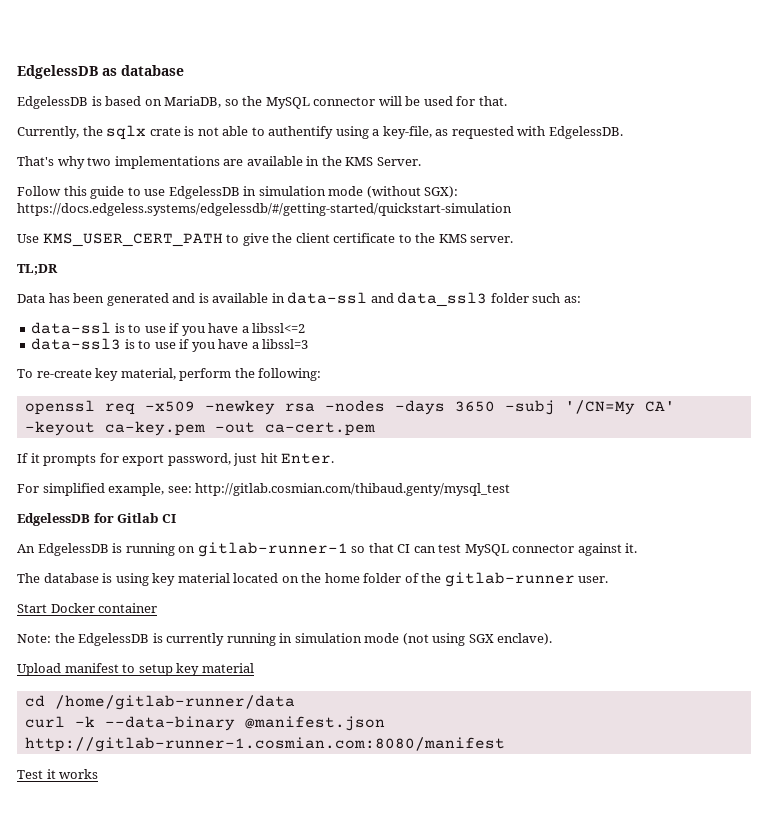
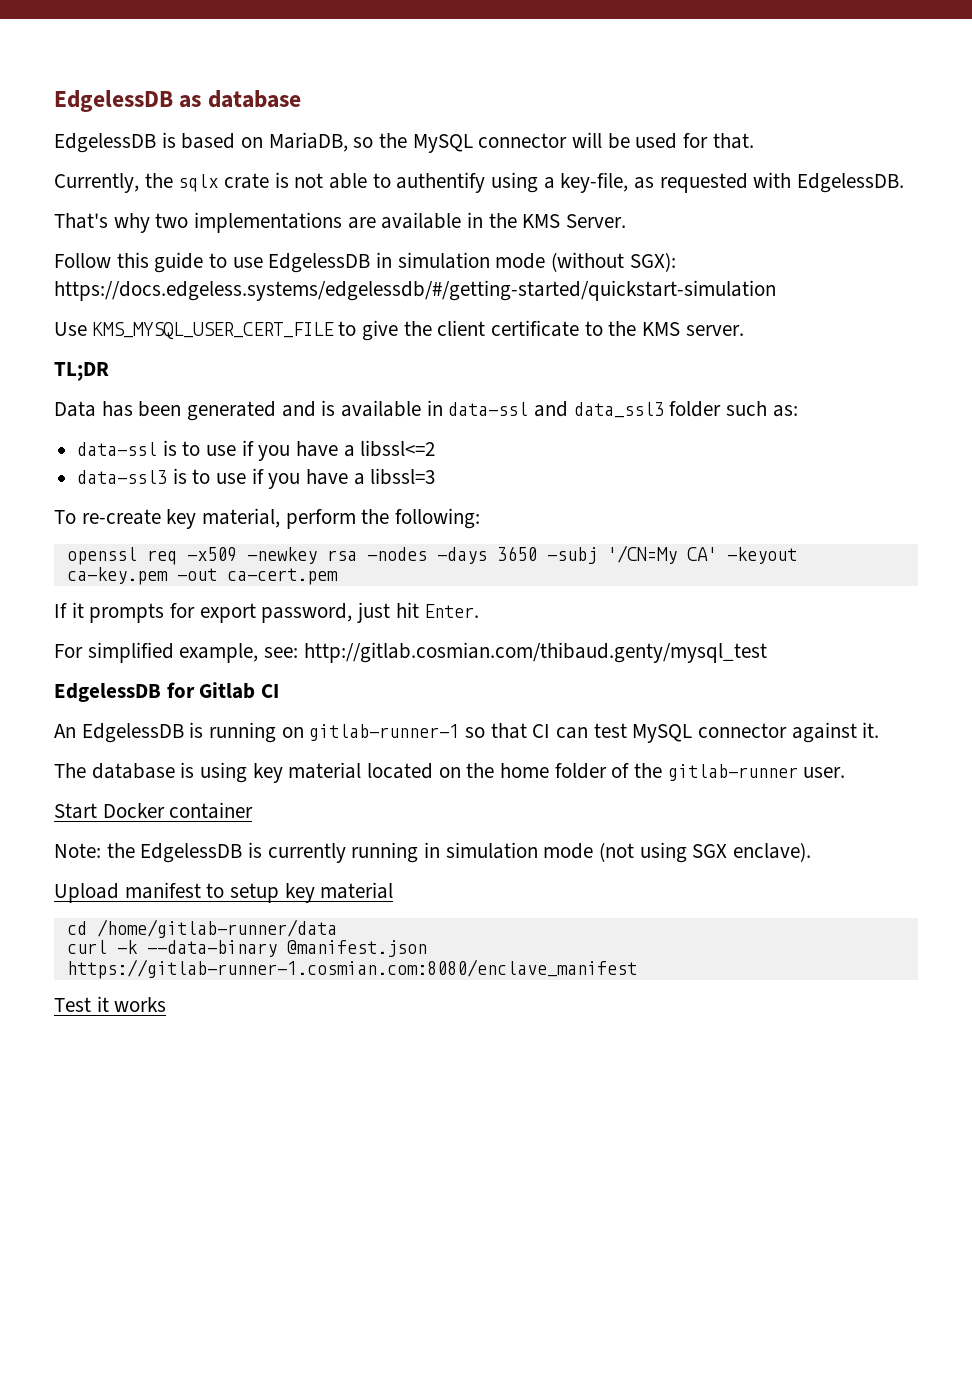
[42,233,223,247] KMS_USER_CERT_PATH -> [92,322,334,339] KMS_MYSQL_USER_CERT_FILE
[24,737,505,752] http://gitlab-runner-1.cosmian.com:8080/manifest -> [66,959,637,979] https://gitlab-runner-1.cosmian.com:8080/enclave_manifest

